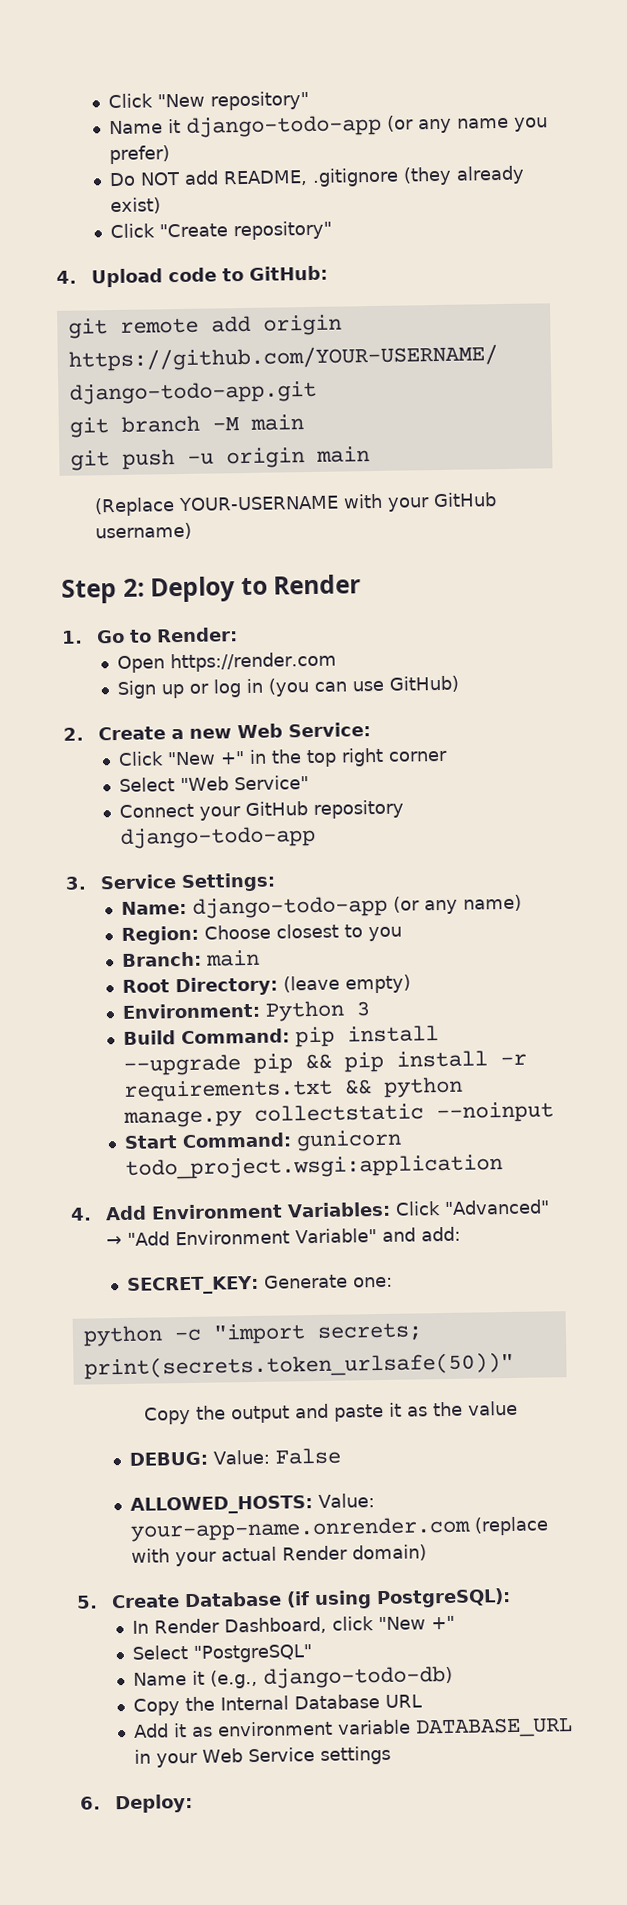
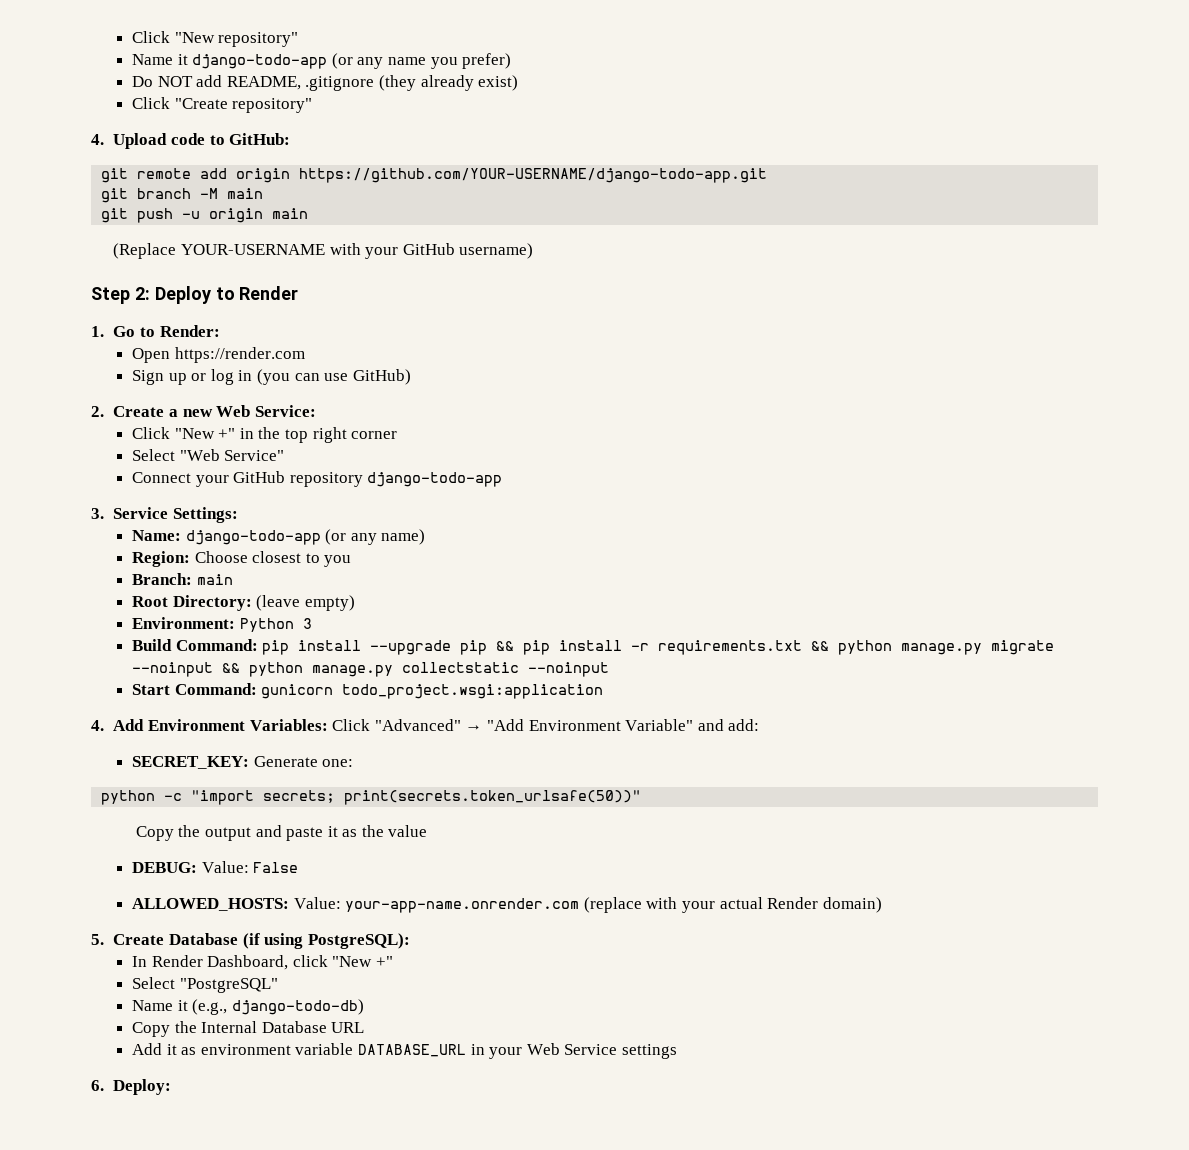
(242, 1119) none -> [991,640,1055,655] [132,662,394,677] migrate --noinput && python manage.py

